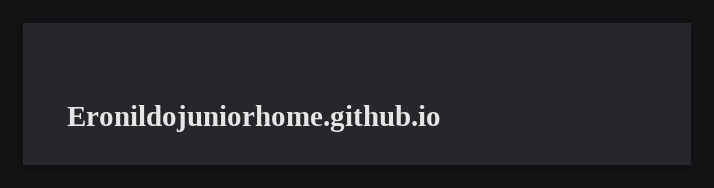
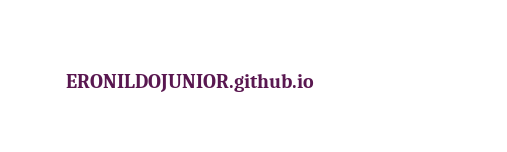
[67,105,441,132] Eronildojuniorhome.github.io -> [66,73,314,92] ERONILDOJUNIOR.github.io

